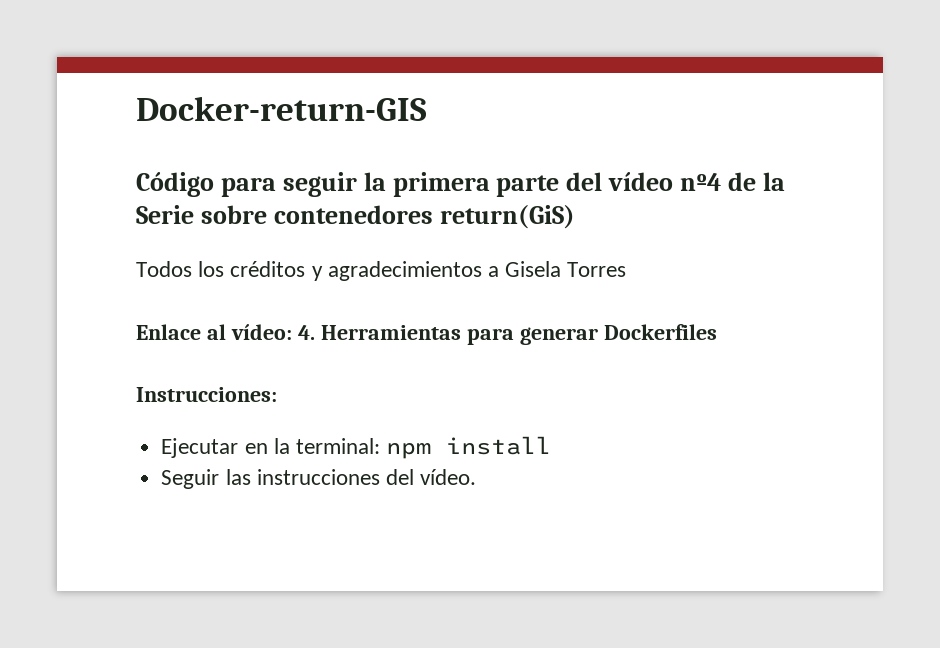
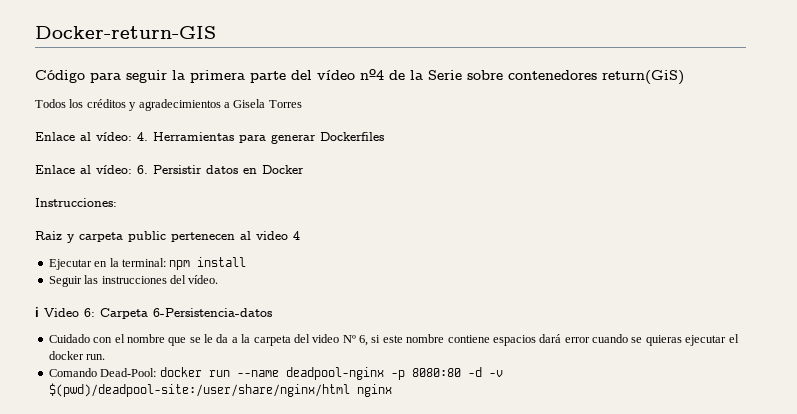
[136,387,277,402] Instrucciones: -> [35,165,304,174] [35,198,117,207] [35,231,300,243] Enlace al vídeo: 6. Persistir datos en Docker // Instrucciones: // Raiz y carpeta public pertenecen al video 4
(477, 477) none -> [35,307,272,319] [48,334,739,346] [48,351,106,360] [48,367,503,380] [48,383,392,397] // ℹ Video 6: Carpeta 6-Persistencia-datos // Cuidado con el nombre que se le da a la carpeta del video Nº 6, si este nombre contiene espacios dará error cuando se quieras ejecutar el docker run. // Comando Dead-Pool: docker run --name deadpool-nginx -p 8080:80 -d -v $(pwd)/deadpool-site:/user/share/nginx/html nginx

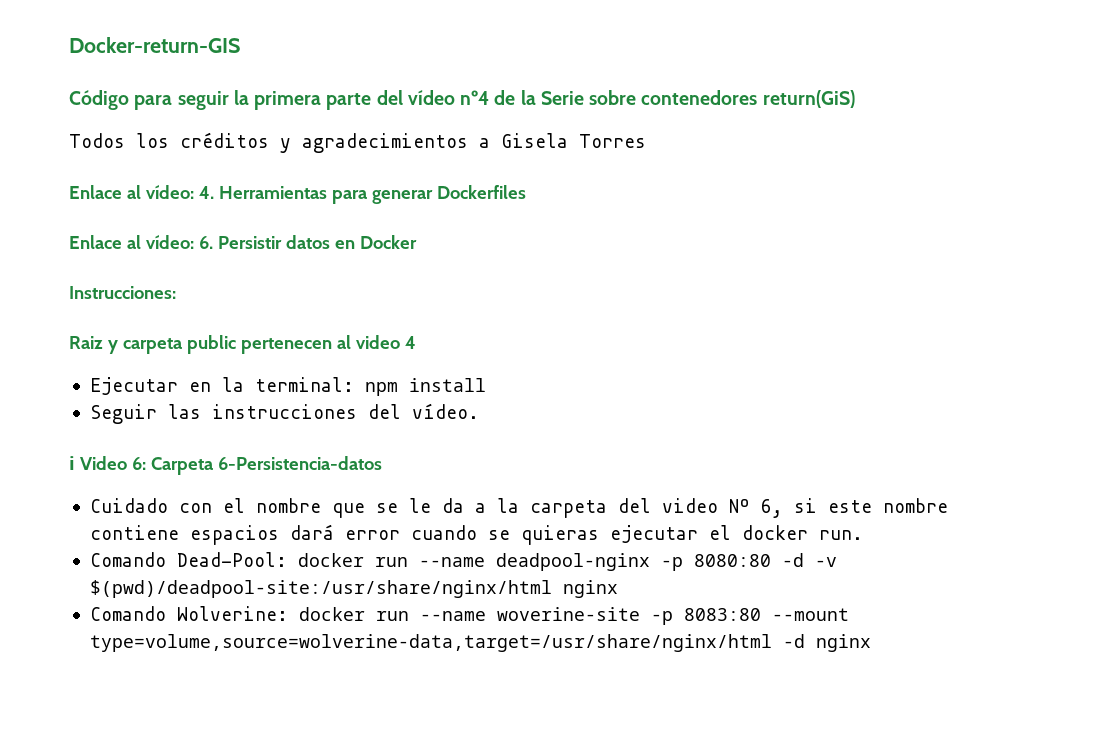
[48,383,392,397] $(pwd)/deadpool-site:/user/share/nginx/html nginx -> [89,580,618,598] [89,606,849,625] [89,634,871,652] $(pwd)/deadpool-site:/usr/share/nginx/html nginx // Comando Wolverine: docker run --name woverine-site -p 8083:80 --mount type=volume,source=wolverine-data,target=/usr/share/nginx/html -d nginx

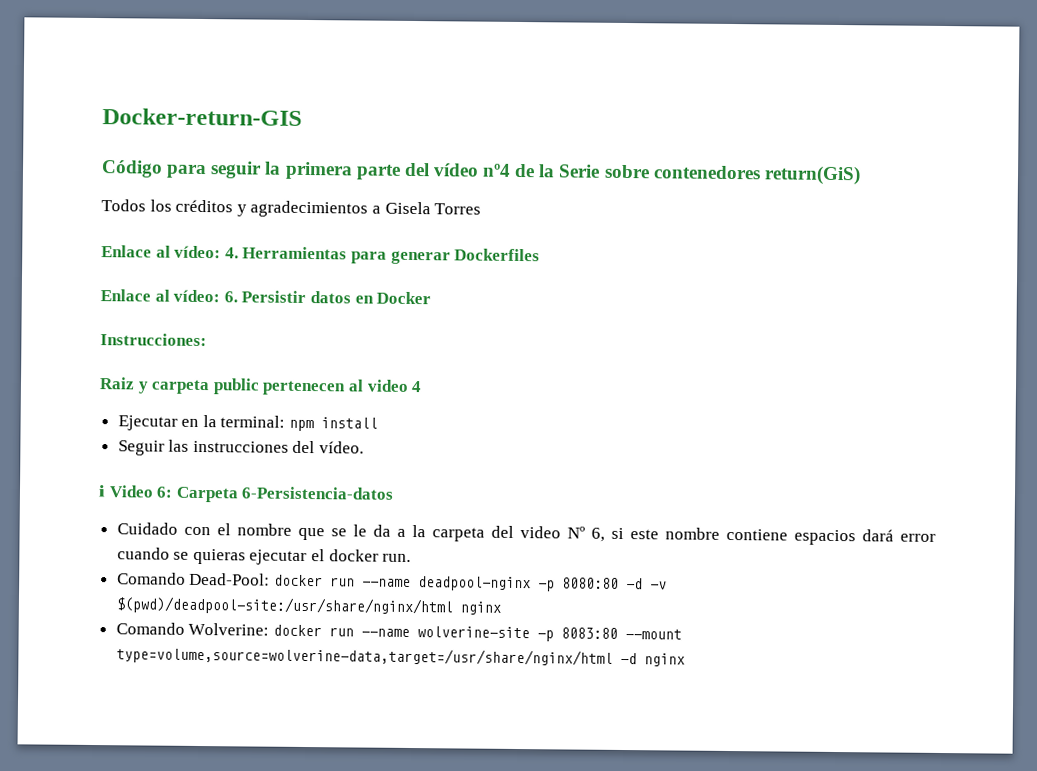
[496,607,640,621] woverine-site -> [416,626,530,639] wolverine-site

